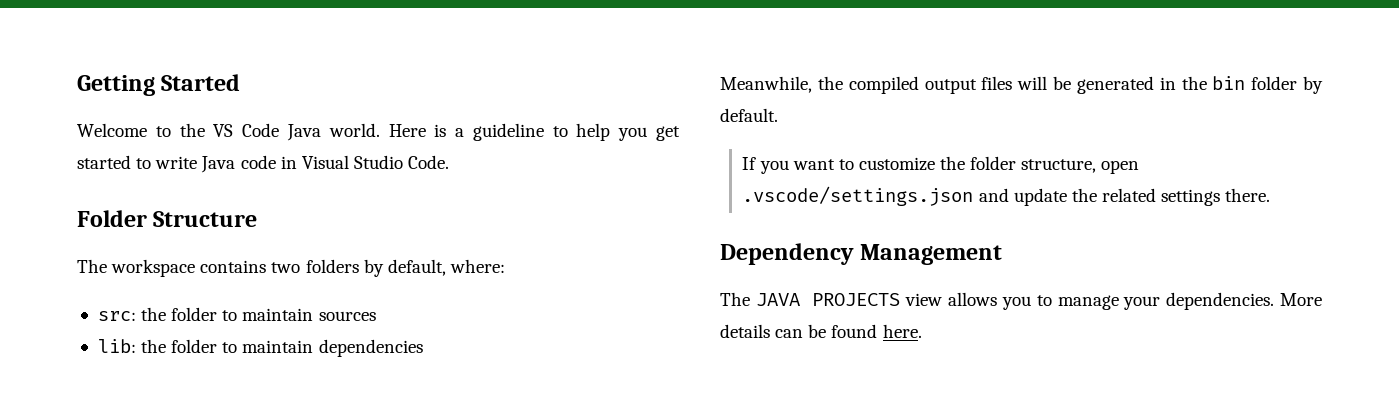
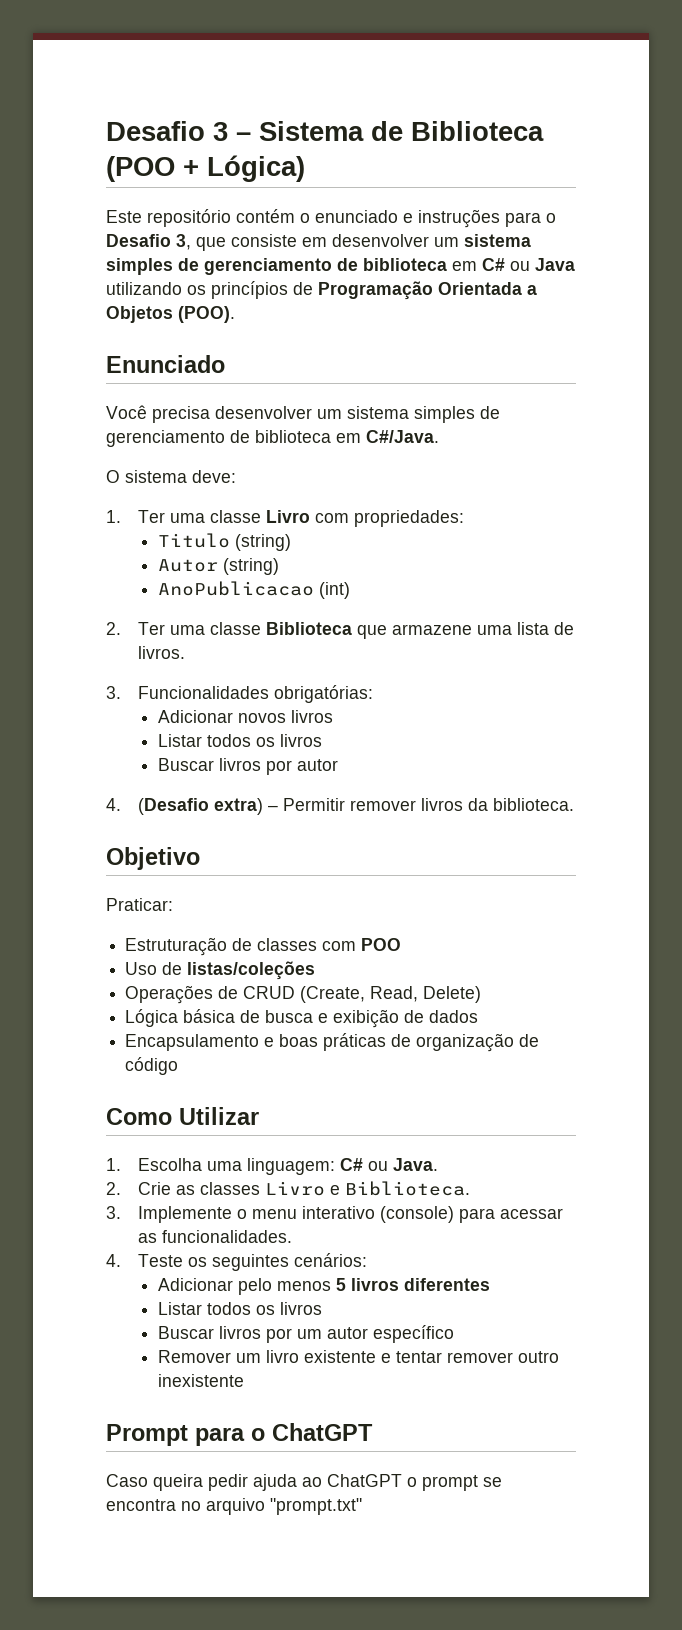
[77,74,241,96] [77,123,680,141] [77,155,450,173] [77,210,258,227] [77,259,505,277] [97,307,376,321] [97,339,423,357] [720,76,1323,94] [720,108,778,122] [742,156,1140,174] [742,186,1271,206] [720,243,1003,265] [720,292,1322,310] [720,324,922,338] Getting Started // Welcome to the VS Code Java world. Here is a guideline to help you get started to write Java code in Visual Studio Code. // Folder Structure // The workspace contains two folders by default, where: // src: the folder to maintain sources // lib: the folder to maintain dependencies // Meanwhile, the compiled output files will be generated in the bin folder by default. // If you want to customize the folder structure, open .vscode/settings.json and update the related settings there. // Dependency Management // The JAVA PROJECTS view allows you to manage your dependencies. More details can be found here. -> [106,121,544,141] [106,155,305,182] [106,209,556,228] [106,234,531,251] [106,258,575,275] [106,281,537,300] [106,306,235,323] [106,355,225,373] [106,405,500,423] [106,430,439,447] [106,470,236,483] [106,510,465,527] [157,533,291,551] [157,558,279,575] [157,581,350,599] [106,622,575,639] [138,646,186,659] [106,685,374,703] [157,710,333,723] [157,734,322,747] [157,758,338,775] [106,798,575,815] [106,847,200,870] [106,898,173,911] [125,937,402,956] [125,961,316,980] [125,985,482,1004] [125,1009,479,1028] [125,1033,540,1052] [125,1057,179,1075] [106,1107,259,1125] [106,1158,439,1175] [106,1181,471,1196] [106,1206,564,1223] [138,1230,293,1243] [106,1253,368,1271] [157,1278,490,1295] [157,1302,322,1315] [157,1325,454,1343] [157,1350,559,1363] [157,1374,244,1387] [106,1423,373,1446] [106,1474,502,1491] [106,1498,362,1515] Desafio 3 – Sistema de Biblioteca (POO + Lógica) // Este repositório contém o enunciado e instruções para o Desafio 3, que consiste em desenvolver um sistema simples de gerenciamento de biblioteca em C# ou Java utilizando os princípios de Programação Orientada a Objetos (POO). // Enunciado // Você precisa desenvolver um sistema simples de gerenciamento de biblioteca em C#/Java. // O sistema deve: // 1. Ter uma classe Livro com propriedades: // Titulo (string) // Autor (string) // AnoPublicacao (int) // 2. Ter uma classe Biblioteca que armazene uma lista de livros. // 3. Funcionalidades obrigatórias: // Adicionar novos livros // Listar todos os livros // Buscar livros por autor // 4. (Desafio extra) – Permitir remover livros da biblioteca. // Objetivo // Praticar: // Estruturação de classes com POO // Uso de listas/coleções // Operações de CRUD (Create, Read, Delete) // Lógica básica de busca e exibição de dados // Encapsulamento e boas práticas de organização de código // Como Utilizar // 1. Escolha uma linguagem: C# ou Java. // 2. Crie as classes Livro e Biblioteca. // 3. Implemente o menu interativo (console) para acessar as funcionalidades. // 4. Teste os seguintes cenários: // Adicionar pelo menos 5 livros diferentes // Listar todos os livros // Buscar livros por um autor específico // Remover um livro existente e tentar remover outro inexistente // Prompt para o ChatGPT // Caso queira pedir ajuda ao ChatGPT o prompt se encontra no arquivo "prompt.txt"

